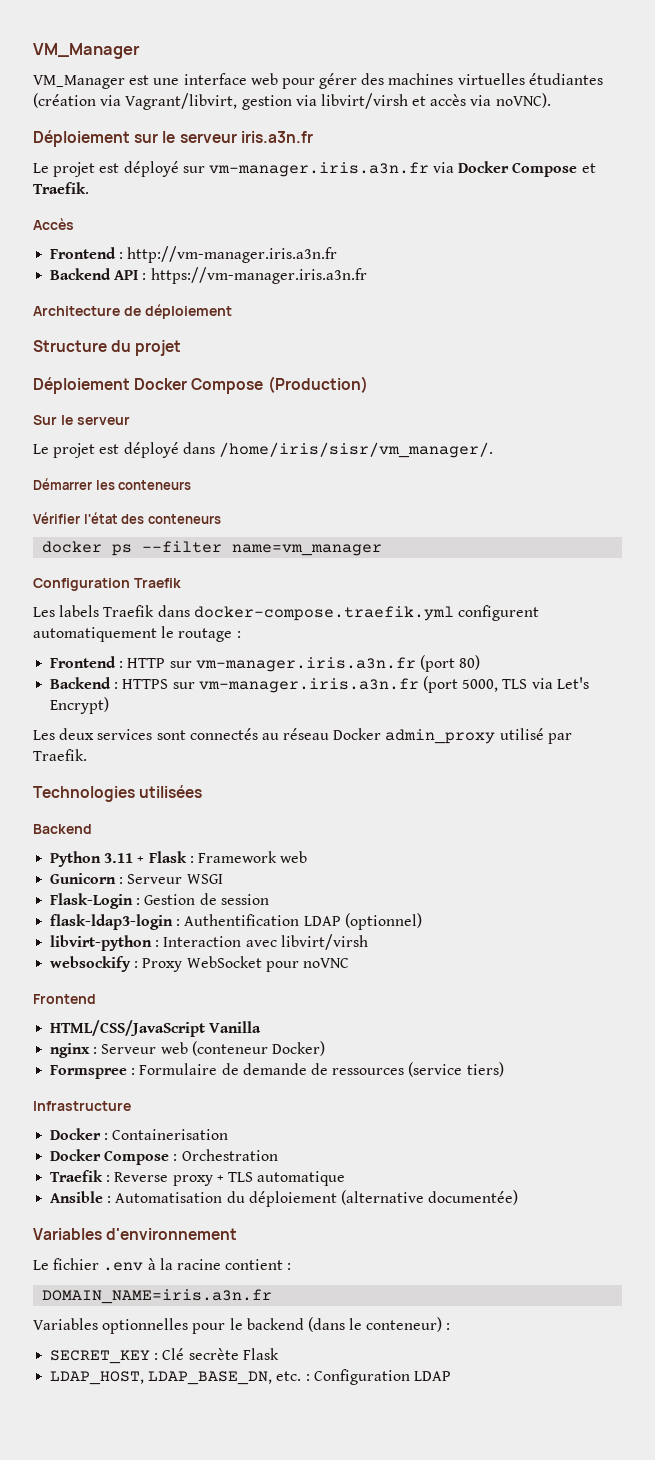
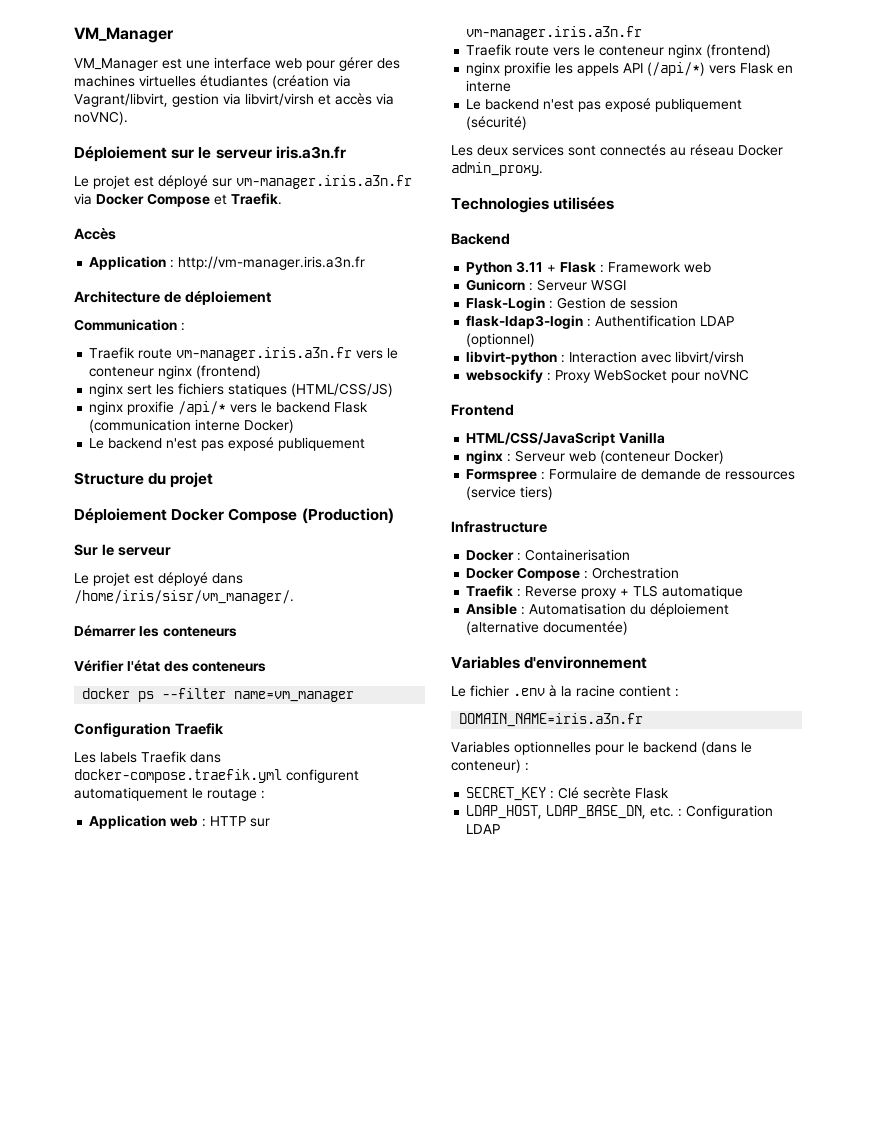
[50,247,117,259] Frontend -> [89,256,167,270] Application
[50,267,367,284] // Backend API : https://vm-manager.iris.a3n.fr -> (366, 263) none
(232, 311) none -> [74,319,185,331] [89,347,399,361] [89,365,262,379] [89,383,394,397] [89,401,369,415] [89,419,295,433] [89,437,366,451] // Communication : // Traefik route vm-manager.iris.a3n.fr vers le conteneur nginx (frontend) // nginx sert les fichiers statiques (HTML/CSS/JS) // nginx proxifie /api/* vers le backend Flask (communication interne Docker) // Le backend n'est pas exposé publiquement
[50,656,117,668] Frontend -> [89,815,199,829] Application web
[419,655,481,672] [50,676,589,693] [50,697,110,714] (port 80) // Backend : HTTPS sur vm-manager.iris.a3n.fr (port 5000, TLS via Let's Encrypt) -> [466,44,772,58] [466,62,794,76] [466,80,512,92] [466,98,743,112] [466,116,528,130] // Traefik route vers le conteneur nginx (frontend) // nginx proxifie les appels API (/api/*) vers Flask en interne // Le backend n'est pas exposé publiquement (sécurité)
[385,728,572,744] [33,749,87,761] admin_proxy utilisé par Traefik. -> [451,162,543,176] admin_proxy.

